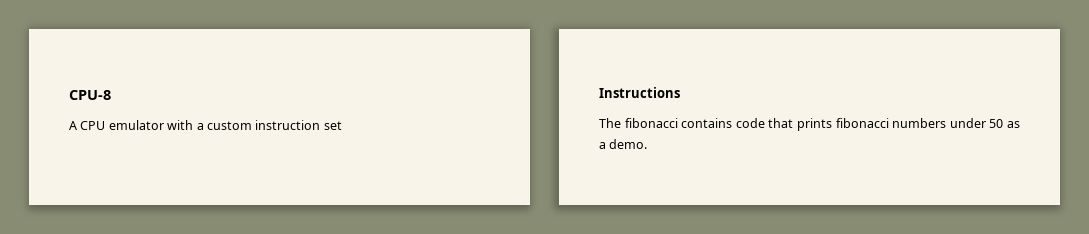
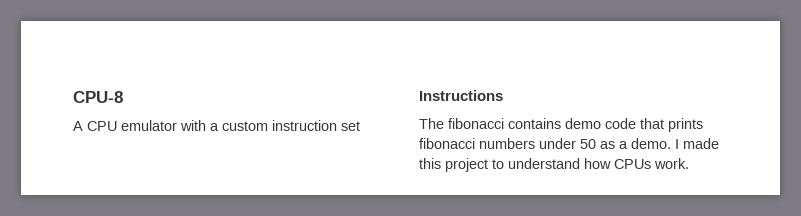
(733, 123) none -> [565,118,601,129] demo
(648, 144) none -> [675,138,719,149] [419,158,689,172] I made this project to understand how CPUs work.

